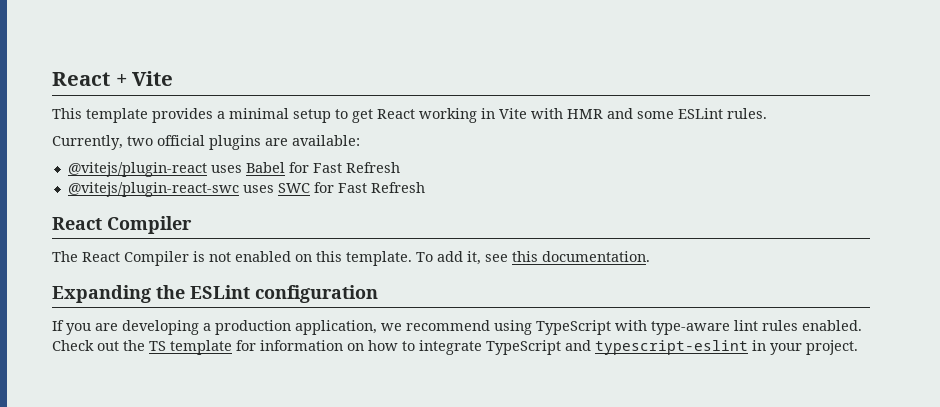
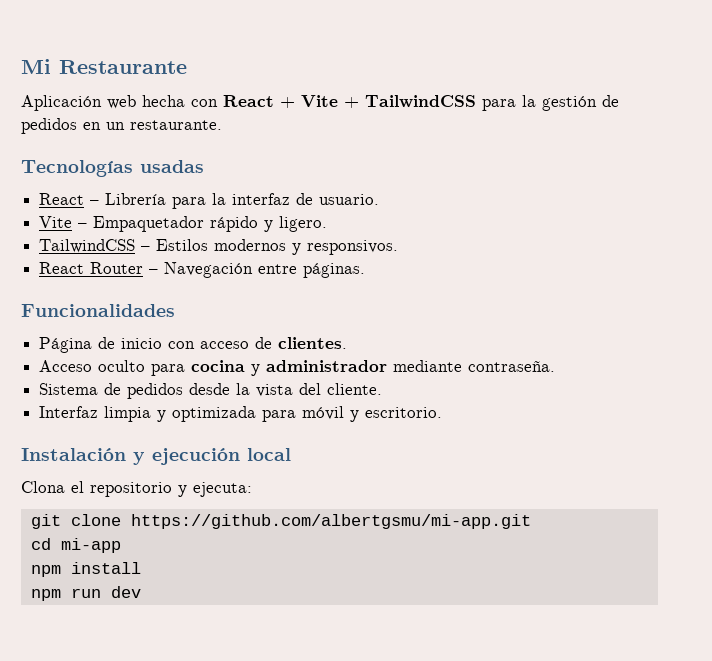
[52,71,174,86] [52,108,767,123] [52,135,360,150] [67,162,400,177] [67,182,425,197] [52,216,192,234] [52,251,650,266] [52,285,378,303] [52,320,862,335] [52,340,858,355] React + Vite // This template provides a minimal setup to get React working in Vite with HMR and some ESLint rules. // Currently, two official plugins are available: // @vitejs/plugin-react uses Babel for Fast Refresh // @vitejs/plugin-react-swc uses SWC for Fast Refresh // React Compiler // The React Compiler is not enabled on this template. To add it, see this documentation. // Expanding the ESLint configuration // If you are developing a production application, we recommend using TypeScript with type-aware lint rules enabled. Check out the TS template for information on how to integrate TypeScript and typescript-eslint in your project. -> [21,59,187,74] [21,95,619,111] [21,118,222,134] [21,160,204,177] [39,193,380,209] [39,216,328,232] [39,239,399,255] [39,262,366,278] [21,304,175,317] [39,337,348,353] [39,360,556,376] [39,383,383,399] [39,406,443,422] [21,448,291,465] [21,481,252,497] [30,514,531,529] [30,538,121,553] [30,562,141,577] [30,586,141,601] Mi Restaurante // Aplicación web hecha con React + Vite + TailwindCSS para la gestión de pedidos en un restaurante. // Tecnologías usadas // React – Librería para la interfaz de usuario. // Vite – Empaquetador rápido y ligero. // TailwindCSS – Estilos modernos y responsivos. // React Router – Navegación entre páginas. // Funcionalidades // Página de inicio con acceso de clientes. // Acceso oculto para cocina y administrador mediante contraseña. // Sistema de pedidos desde la vista del cliente. // Interfaz limpia y optimizada para móvil y escritorio. // Instalación y ejecución local // Clona el repositorio y ejecuta: // git clone https://github.com/albertgsmu/mi-app.git // cd mi-app // npm install // npm run dev

